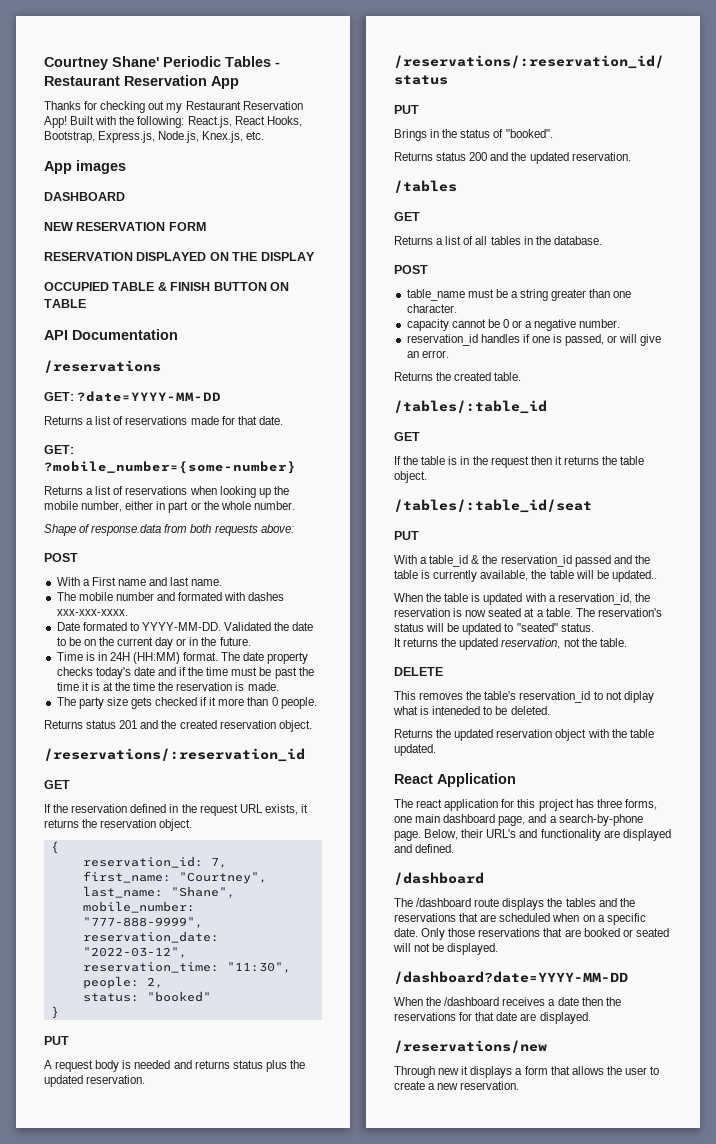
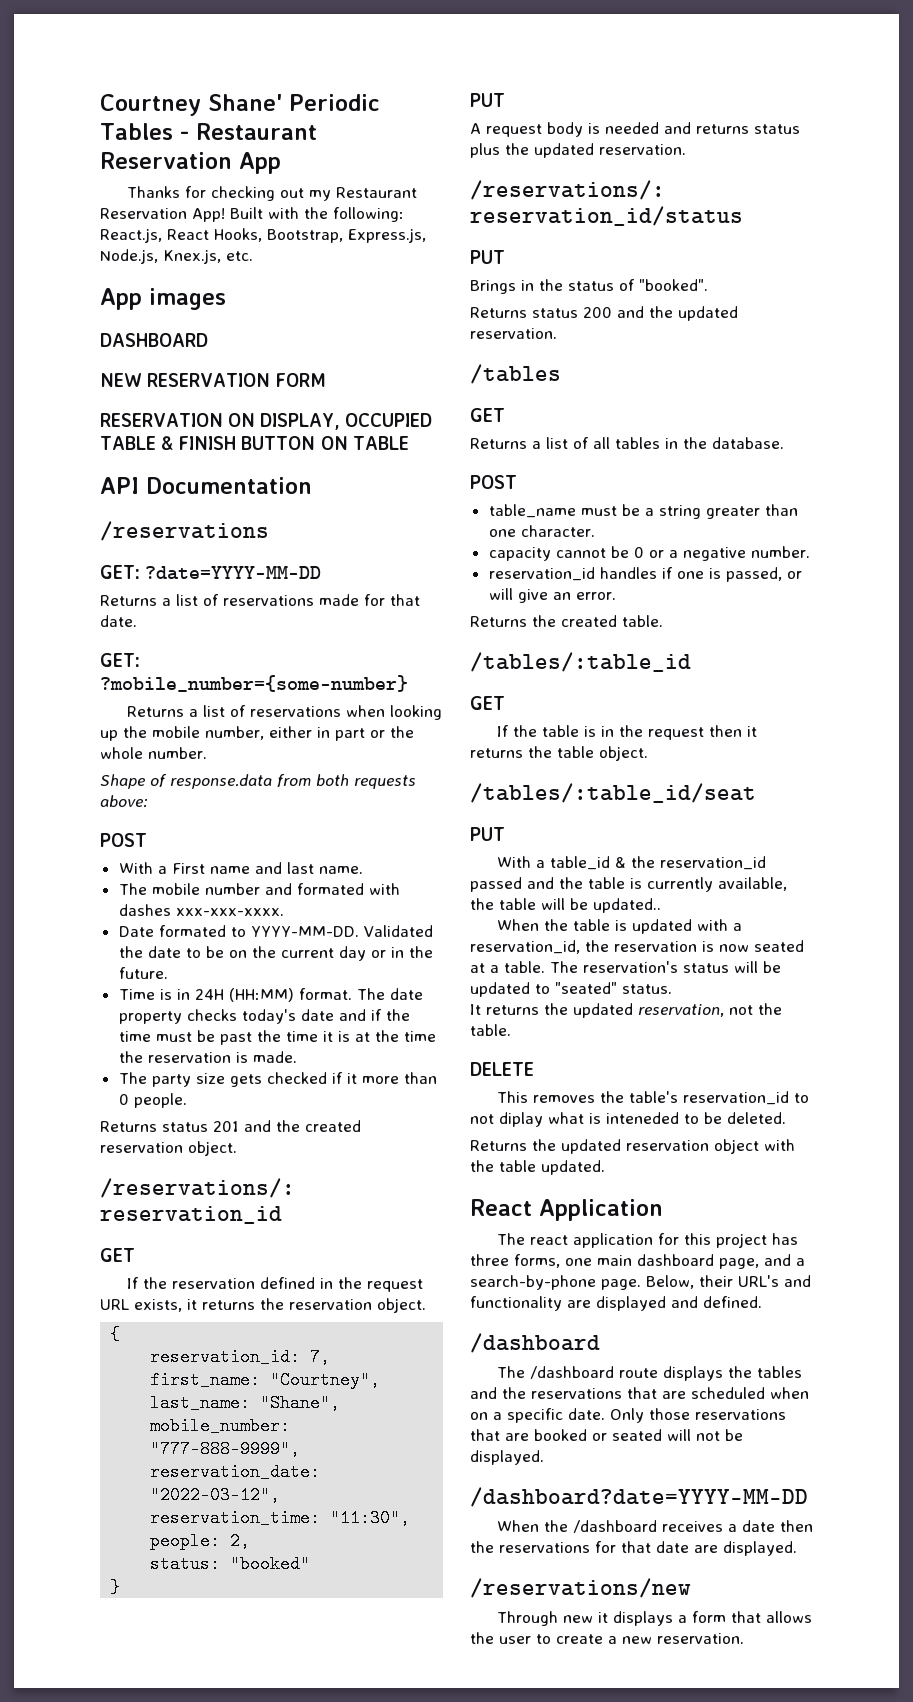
[136,252,315,261] DISPLAYED ON THE DISPLAY // -> [228,413,341,430] ON DISPLAY,

